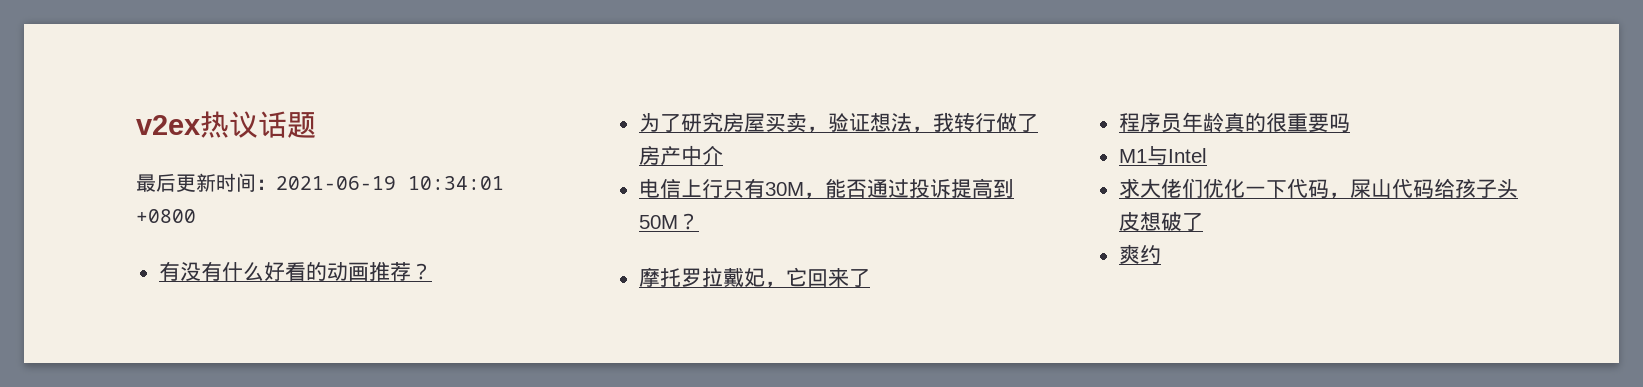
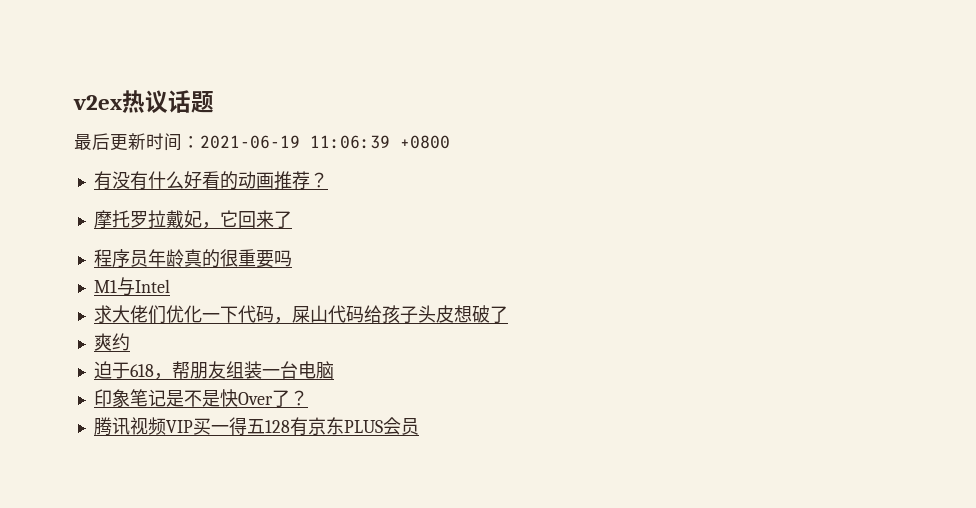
[408,176,504,190] 10:34:01 -> [310,135,390,149] 11:06:39
[638,112,1038,133] [638,145,723,166] [638,178,1014,199] [638,213,699,230] // 为了研究房屋买卖，验证想法，我转行做了房产中介 // 电信上行只有30M，能否通过投诉提高到50M？ -> (328, 180) none
(1161, 254) none -> [93,361,334,380] [93,389,308,407] [93,417,419,436] // 迫于618，帮朋友组装一台电脑 // 印象笔记是不是快Over了？ // 腾讯视频VIP买一得五128有京东PLUS会员

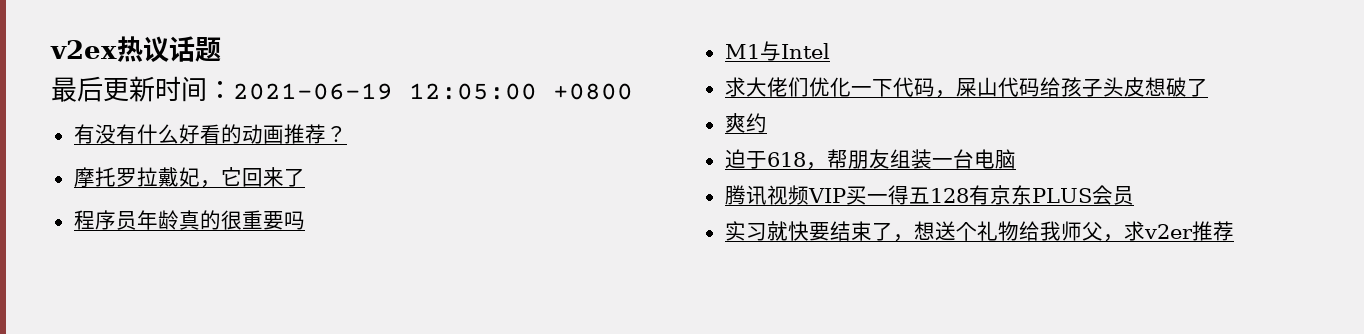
[310,135,390,149] 11:06:39 -> [409,83,537,100] 12:05:00
[93,389,308,407] // 印象笔记是不是快Over了？ -> (1016, 159) none
(419, 426) none -> [724,221,1234,242] // 实习就快要结束了，想送个礼物给我师父，求v2er推荐

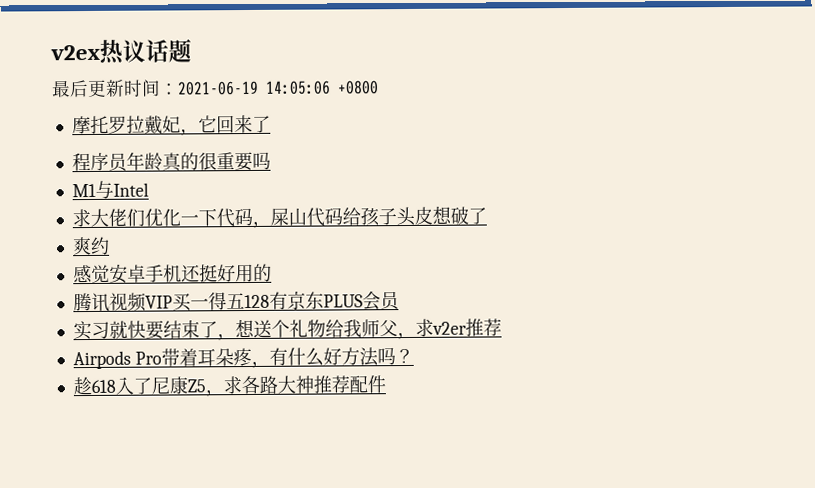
[409,83,537,100] 12:05:00 -> [265,80,331,95] 14:05:06
[73,124,347,144] // 有没有什么好看的动画推荐？ -> (379, 87) none
[724,149,1016,170] 迫于618，帮朋友组装一台电脑 -> [72,263,272,284] 感觉安卓手机还挺好用的
(1234, 231) none -> [72,347,414,370] [72,375,386,397] // Airpods Pro带着耳朵疼，有什么好方法吗？ // 趁618入了尼康Z5，求各路大神推荐配件

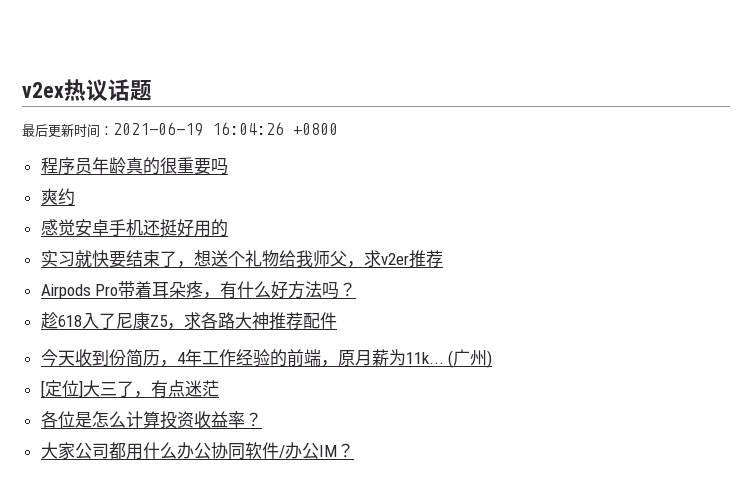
[265,80,331,95] 14:05:06 -> [212,122,284,135] 16:04:26
[71,114,271,136] // 摩托罗拉戴妃，它回来了 -> (338, 129) none
[71,180,149,199] [71,205,487,228] // M1与Intel // 求大佬们优化一下代码，屎山代码给孩子头皮想破了 -> (228, 166) none
[72,291,401,312] // 腾讯视频VIP买一得五128有京东PLUS会员 -> (228, 228) none
(386, 384) none -> [40,349,493,368] [40,380,219,398] [40,411,262,429] [40,442,354,460] // 今天收到份简历，4年工作经验的前端，原月薪为11k... (广州) // [定位]大三了，有点迷茫 // 各位是怎么计算投资收益率？ // 大家公司都用什么办公协同软件/办公IM？

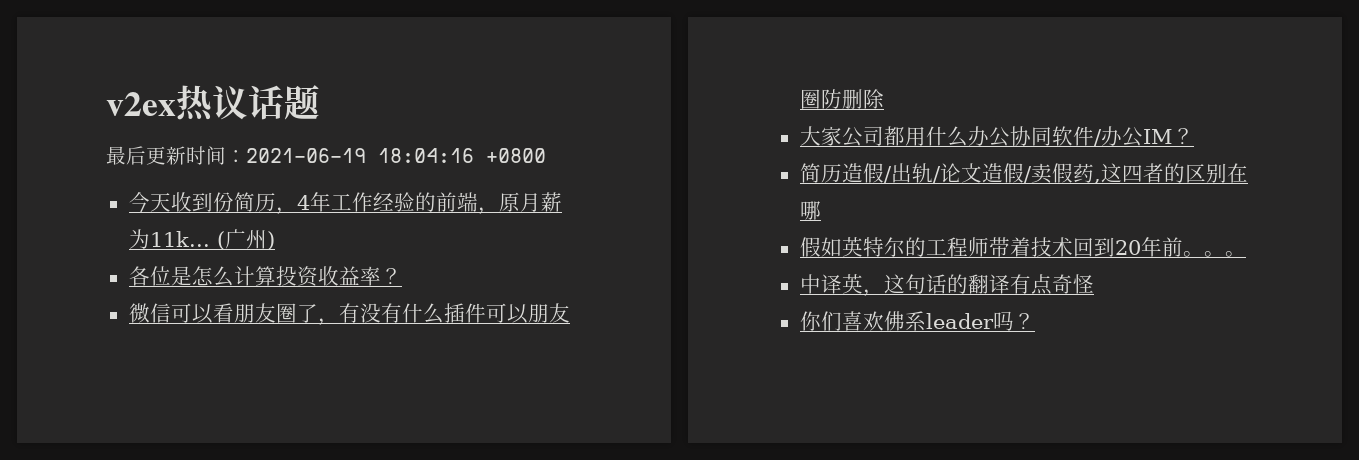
[212,122,284,135] 16:04:26 -> [378,148,474,163] 18:04:16
[40,157,228,175] [40,188,75,206] [40,219,228,237] [40,250,443,268] [40,281,357,299] [40,312,337,330] // 程序员年龄真的很重要吗 // 爽约 // 感觉安卓手机还挺好用的 // 实习就快要结束了，想送个礼物给我师父，求v2er推荐 // Airpods Pro带着耳朵疼，有什么好方法吗？ // 趁618入了尼康Z5，求各路大神推荐配件 -> (546, 155) none
[40,380,219,398] // [定位]大三了，有点迷茫 -> (275, 240) none
(262, 419) none -> [128,303,570,326] [799,89,884,109] // 微信可以看朋友圈了，有没有什么插件可以朋友圈防删除
(354, 450) none -> [799,163,1248,184] [799,201,821,220] [799,237,1246,257] [799,274,1094,297] [799,311,1035,331] // 简历造假/出轨/论文造假/卖假药,这四者的区别在哪 // 假如英特尔的工程师带着技术回到20年前。。。 // 中译英，这句话的翻译有点奇怪 // 你们喜欢佛系leader吗？

